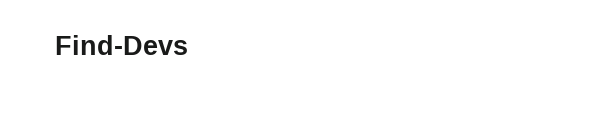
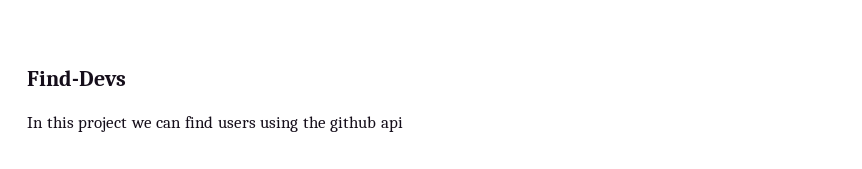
(188, 45) none -> [27,116,403,132] // In this project we can find users using the github api

